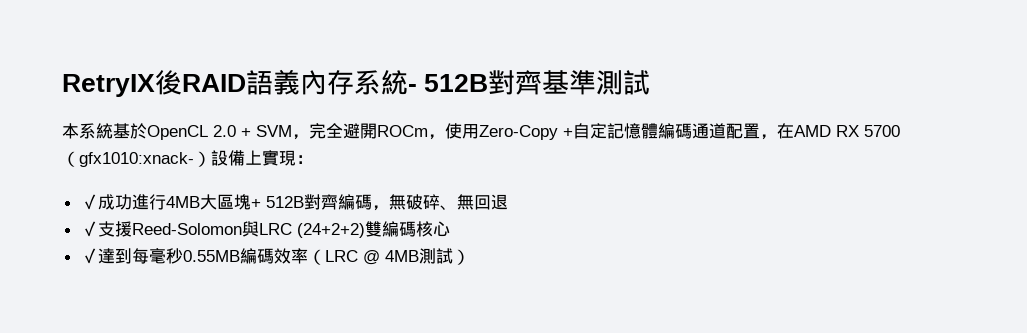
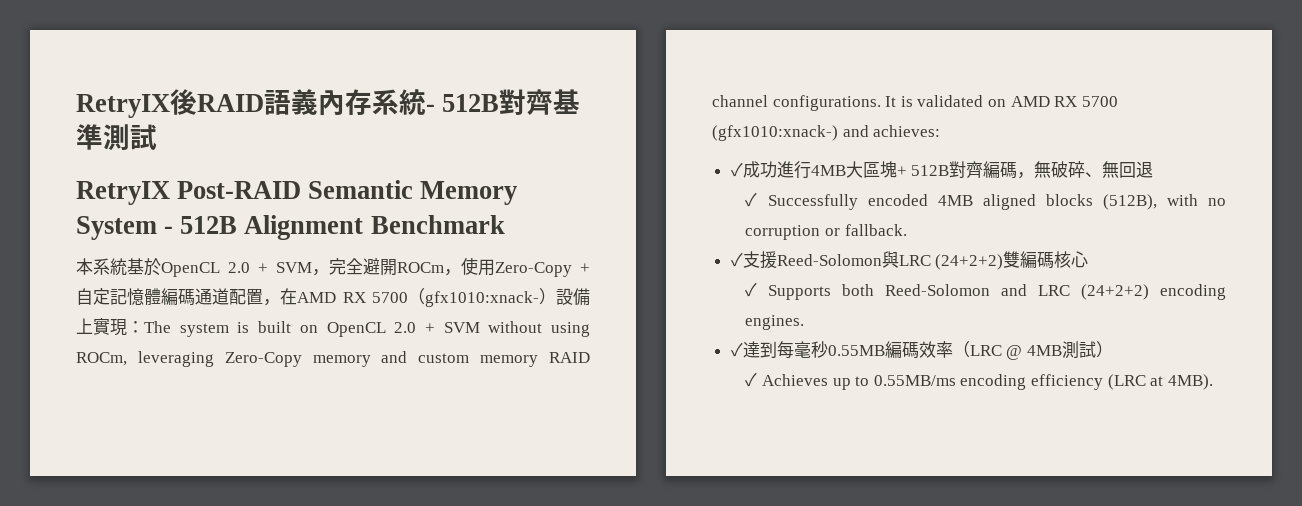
(651, 82) none -> [76,180,518,205] [76,215,505,240] // RetryIX Post-RAID Semantic Memory System - 512B Alignment Benchmark
(313, 159) none -> [144,321,590,337] [76,351,590,367] [712,95,1118,111] [712,125,941,141] The system is built on OpenCL 2.0 + SVM without using ROCm, leveraging Zero-Copy memory and custom memory RAID channel configurations. It is validated on AMD RX 5700 (gfx1010:xnack-) and achieves:
(508, 202) none -> [745,192,1226,210] [745,224,907,240] // ✓ Successfully encoded 4MB aligned blocks (512B), with no corruption or fallback.
(450, 229) none -> [745,282,1226,300] [745,315,805,330] // ✓ Supports both Reed-Solomon and LRC (24+2+2) encoding engines.
(470, 257) none -> [745,372,1213,390] // ✓ Achieves up to 0.55MB/ms encoding efficiency (LRC at 4MB).

